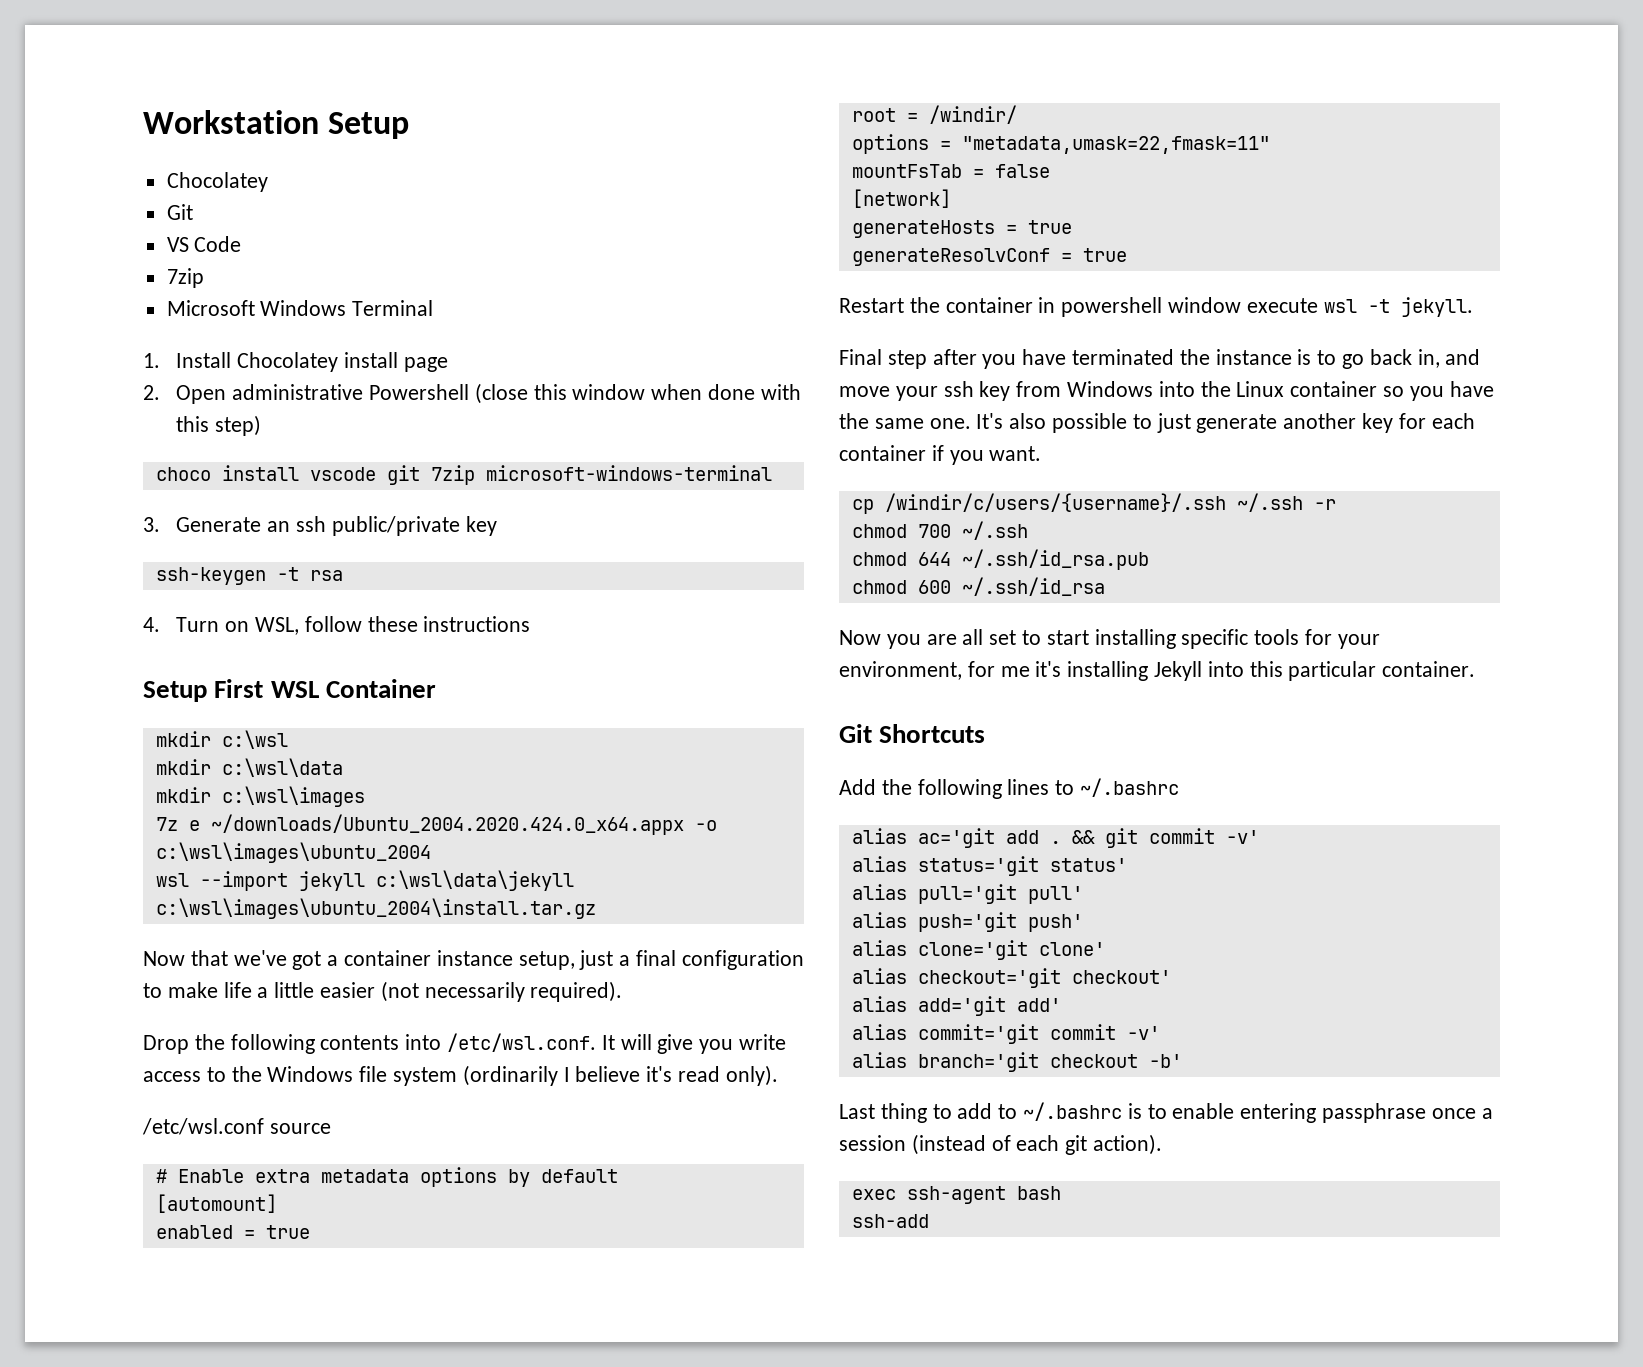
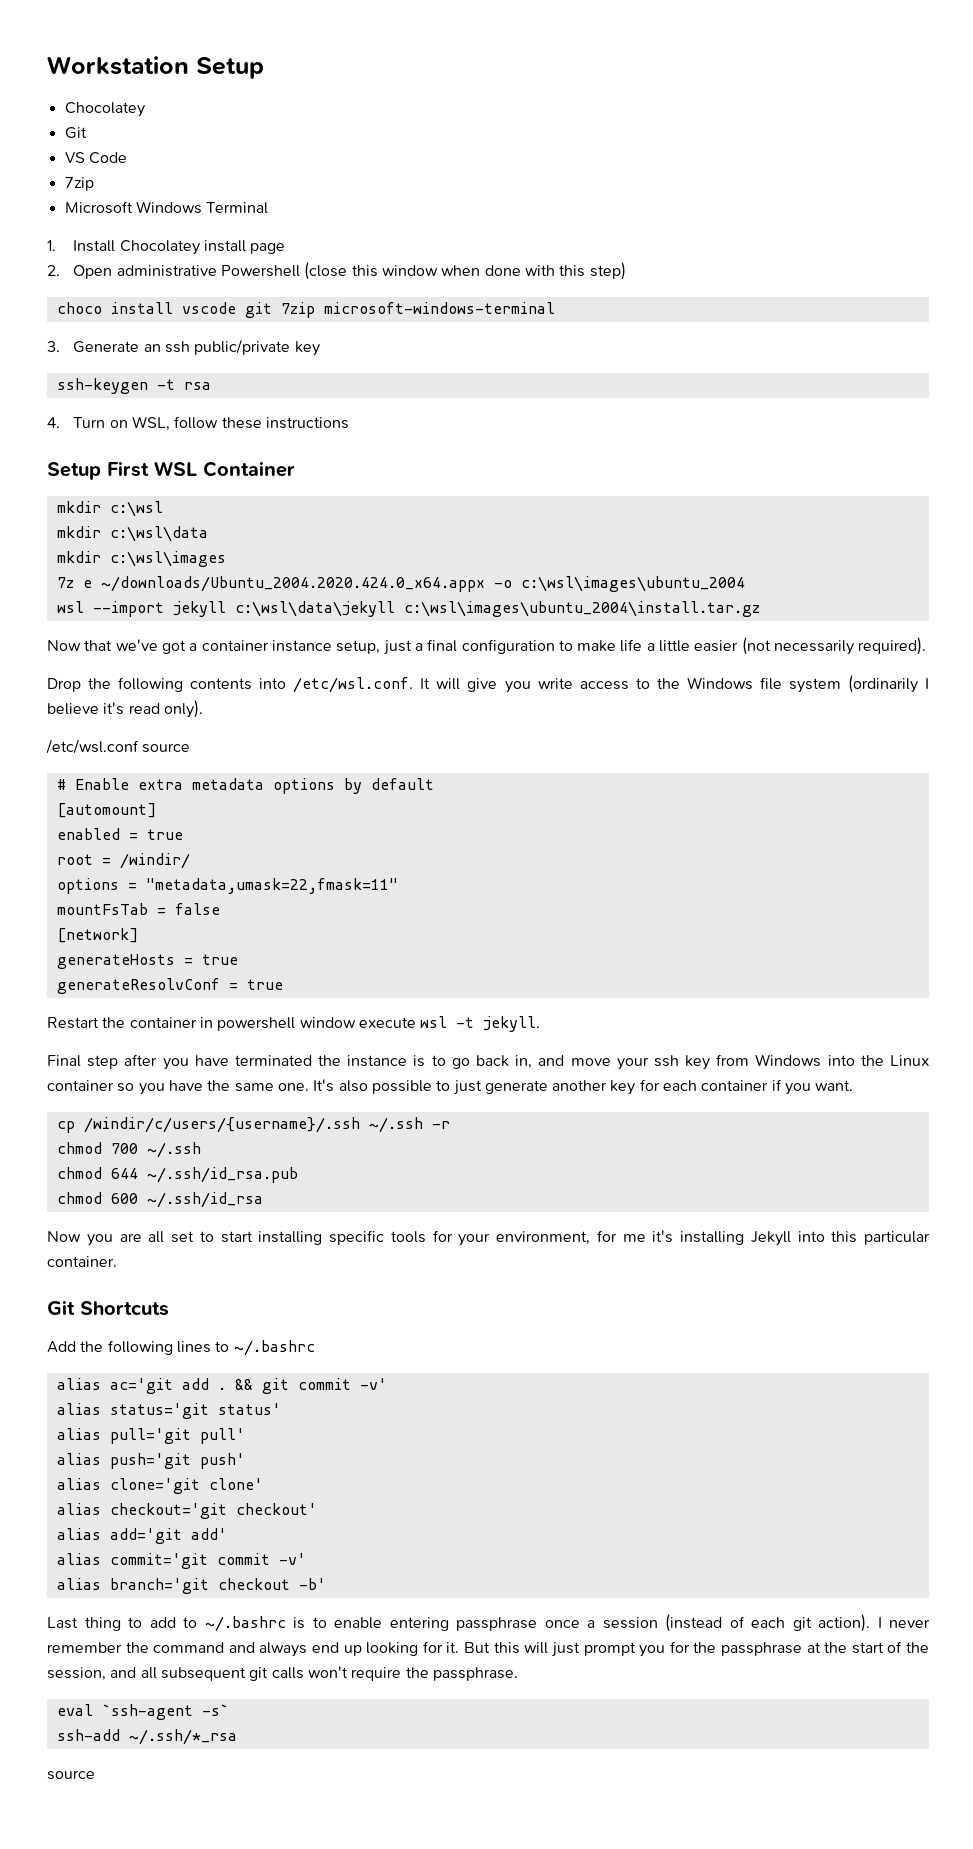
[851,1186,1061,1204] // exec ssh-agent bash -> [877,1617,930,1628] [47,1641,929,1657] [47,1666,518,1681] [56,1704,229,1720] I never remember the command and always end up looking for it. But this will just prompt you for the passphrase at the start of the session, and all subsequent git calls won't require the passphrase. // eval `ssh-agent -s`
(929, 1221) none -> [128,1729,237,1745] [47,1770,95,1780] ~/.ssh/*_rsa // source

